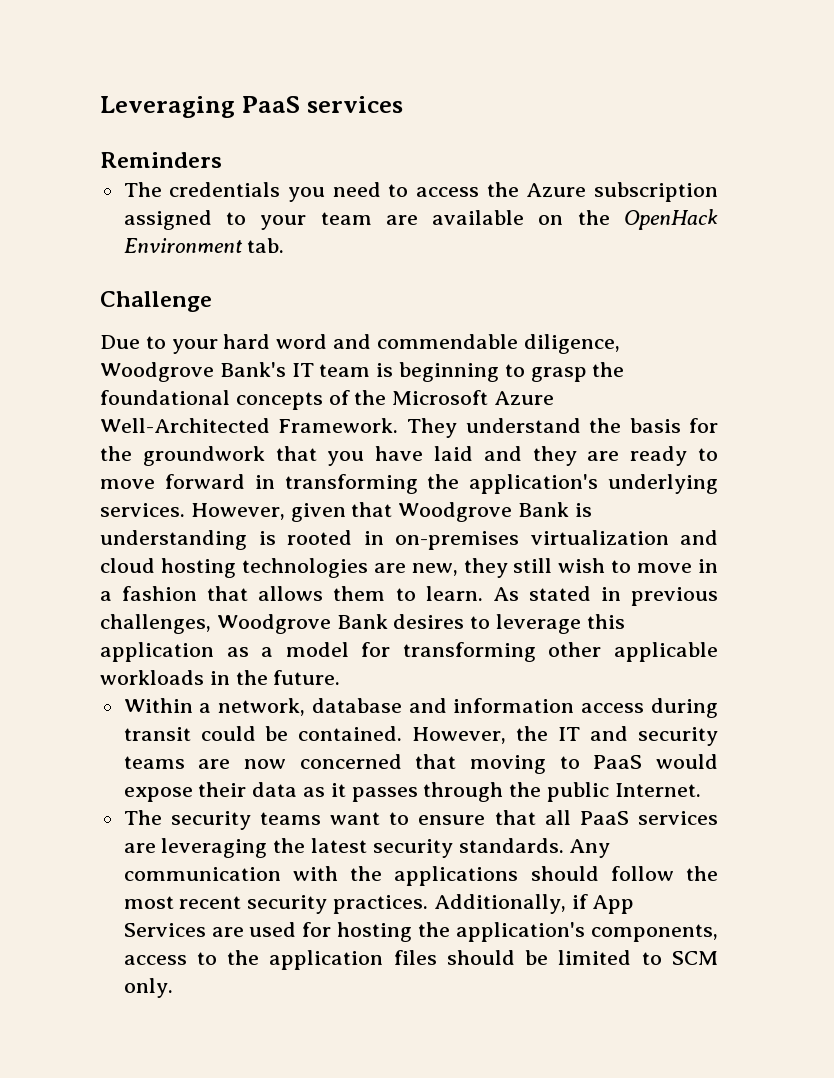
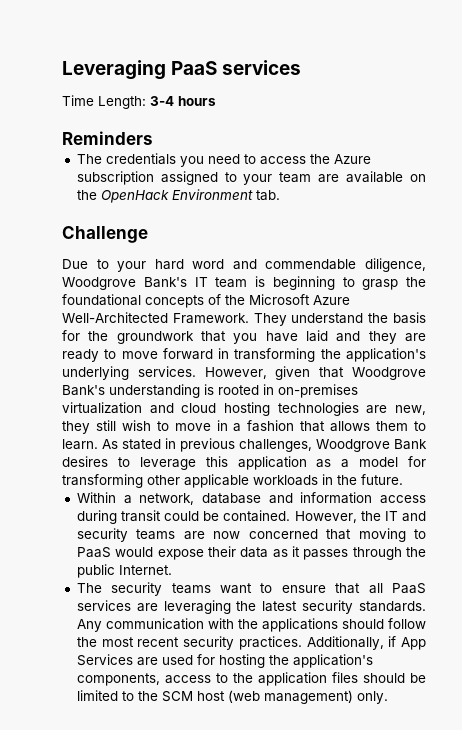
(403, 104) none -> [62,95,216,109] // Time Length: 3-4 hours
[518,502,592,517] Bank is -> [62,385,105,396] Bank's
[672,951,718,965] SCM -> [137,690,353,704] the SCM host (web management)

